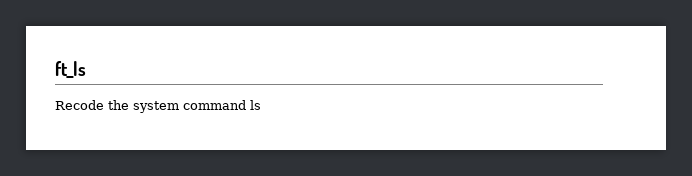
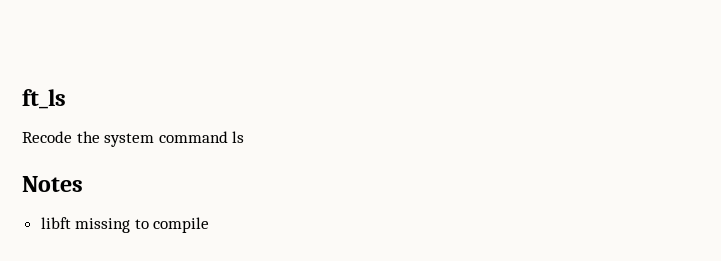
(261, 105) none -> [22,176,83,192] [40,217,210,233] // Notes // libft missing to compile

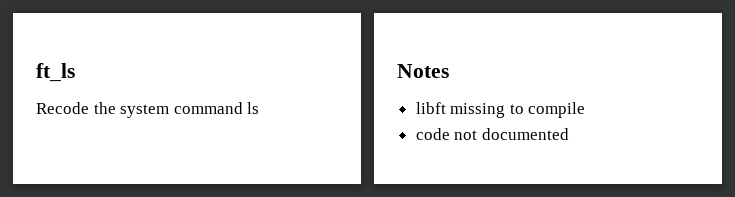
(210, 225) none -> [415,128,569,140] // code not documented

